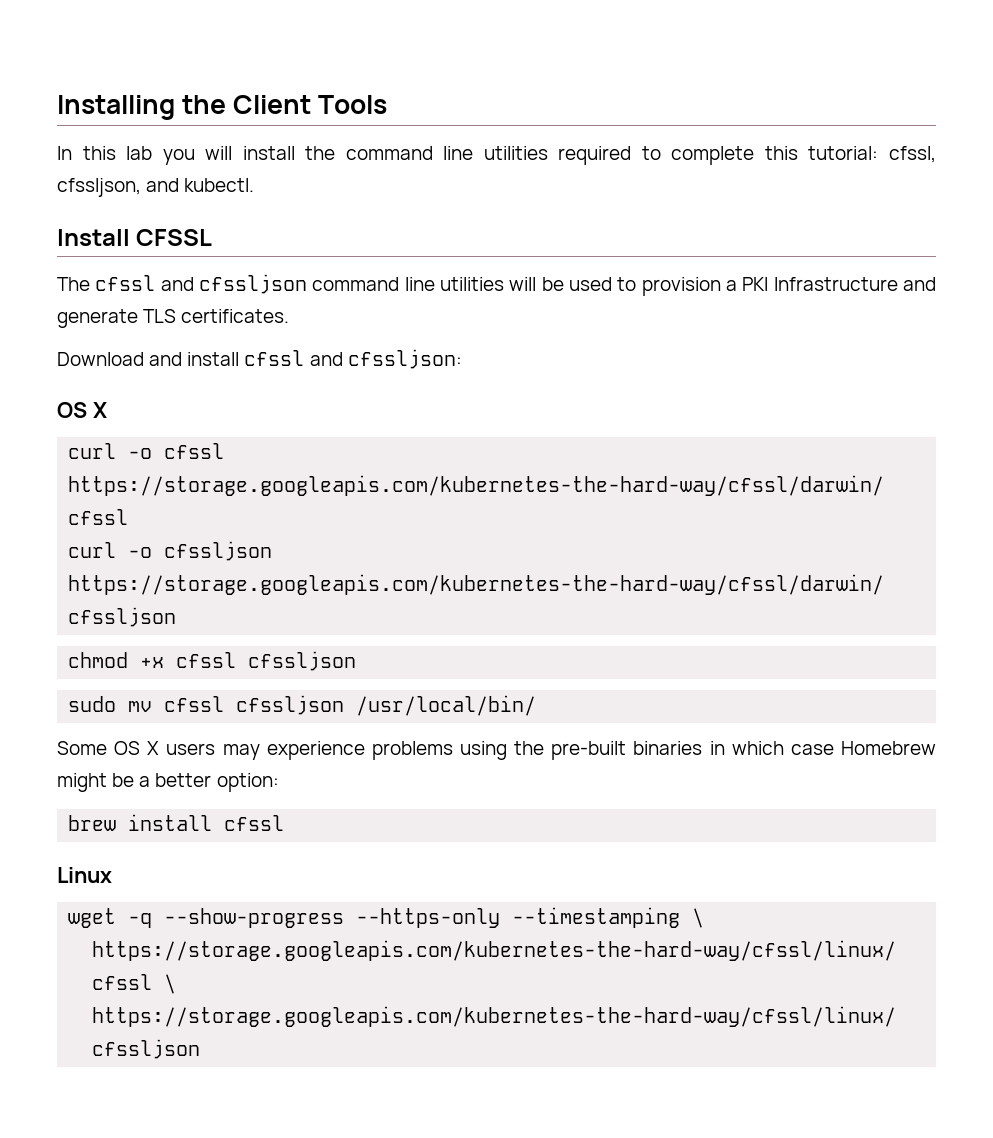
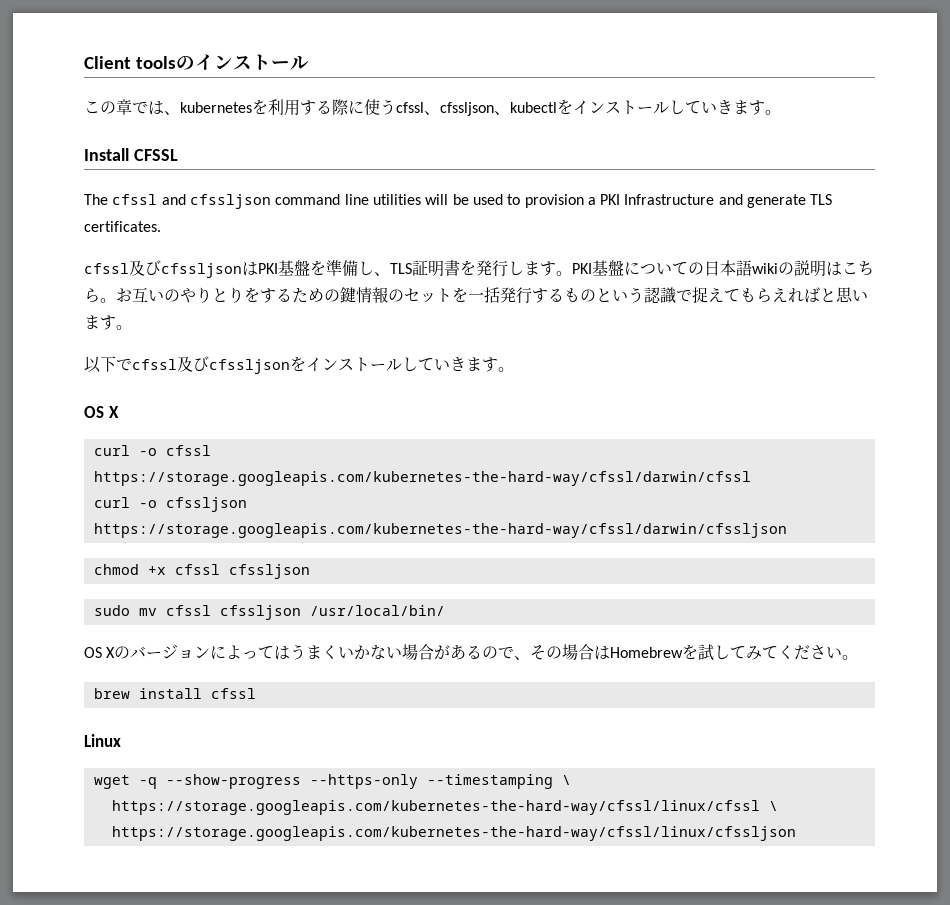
[57,95,388,120] [57,146,936,165] [57,178,255,197] Installing the Client Tools // In this lab you will install the command line utilities required to complete this tutorial: cfssl, cfssljson, and kubectl. -> [84,54,309,70] [84,99,781,116] Client toolsのインストール // この章では、kubernetesを利用する際に使うcfssl、cfssljson、kubectlをインストールしていきます。
[57,349,462,369] Download and install cfssl and cfssljson: -> [84,260,874,278] [84,287,868,304] [84,315,132,330] [84,356,514,374] cfssl及びcfssljsonはPKI基盤を準備し、TLS証明書を発行します。PKI基盤についての日本語wikiの説明はこちら。お互いのやりとりをするための鍵情報のセットを一括発行するものという認識で捉えてもらえればと思います。 // 以下でcfssl及びcfssljsonをインストールしていきます。
[57,741,936,760] [57,773,279,792] Some OS X users may experience problems using the pre-built binaries in which case Homebrew might be a better option: -> [84,644,859,661] OS Xのバージョンによってはうまくいかない場合があるので、その場合はHomebrewを試してみてください。

